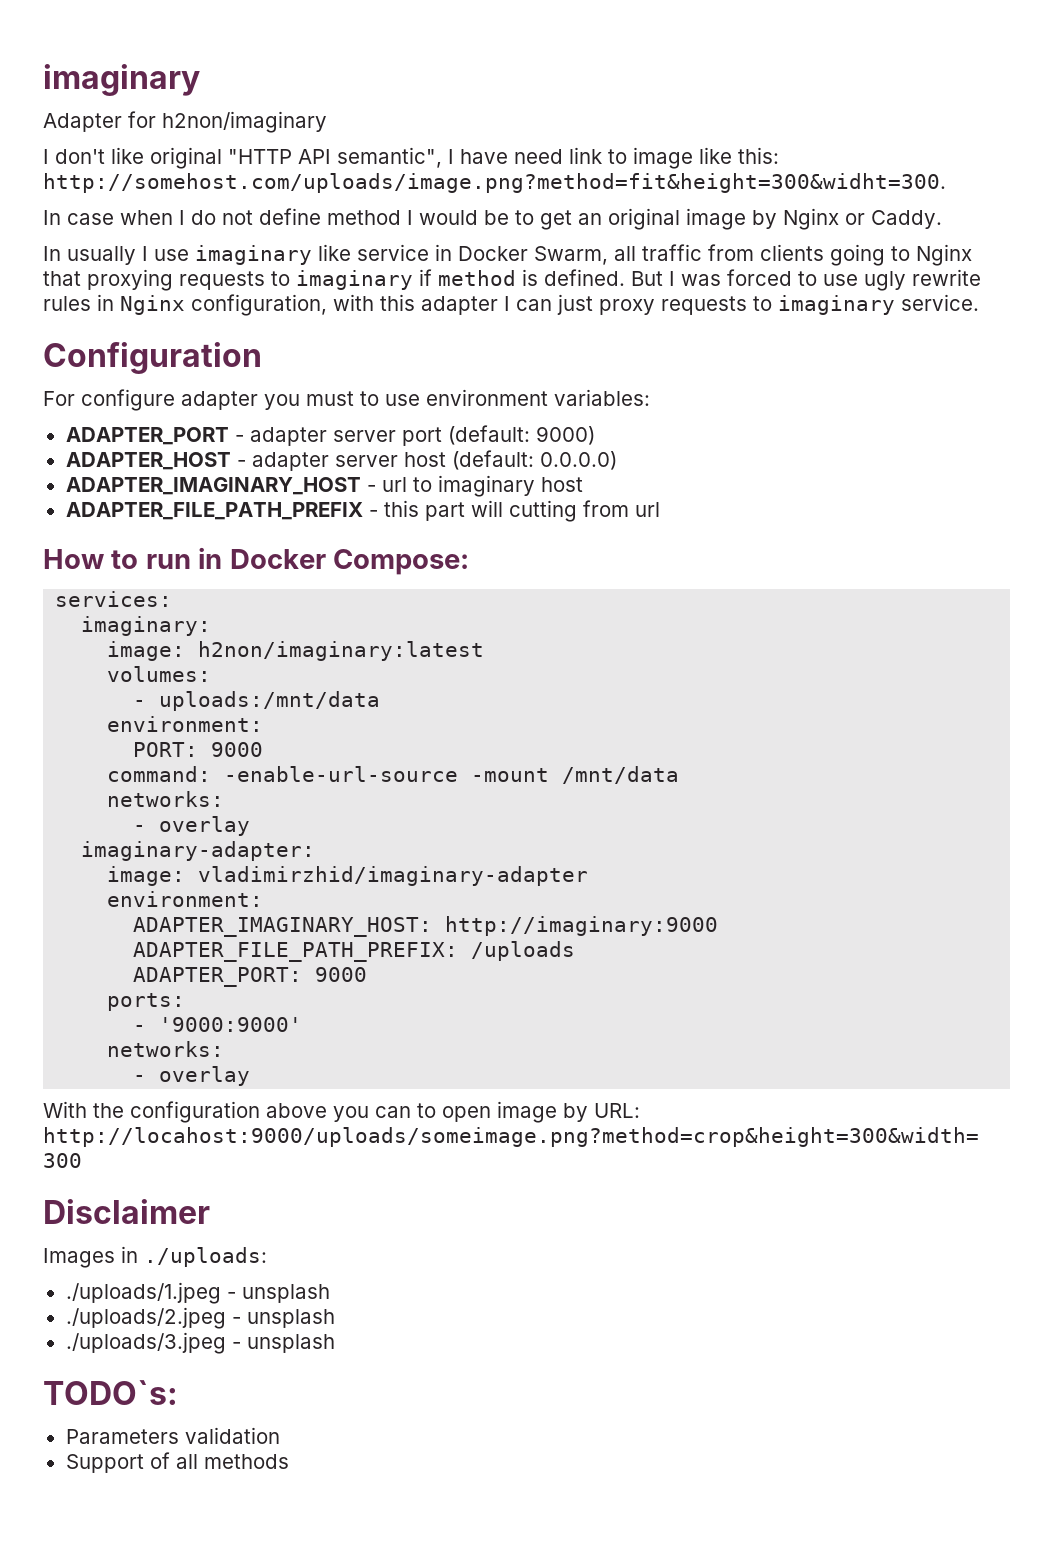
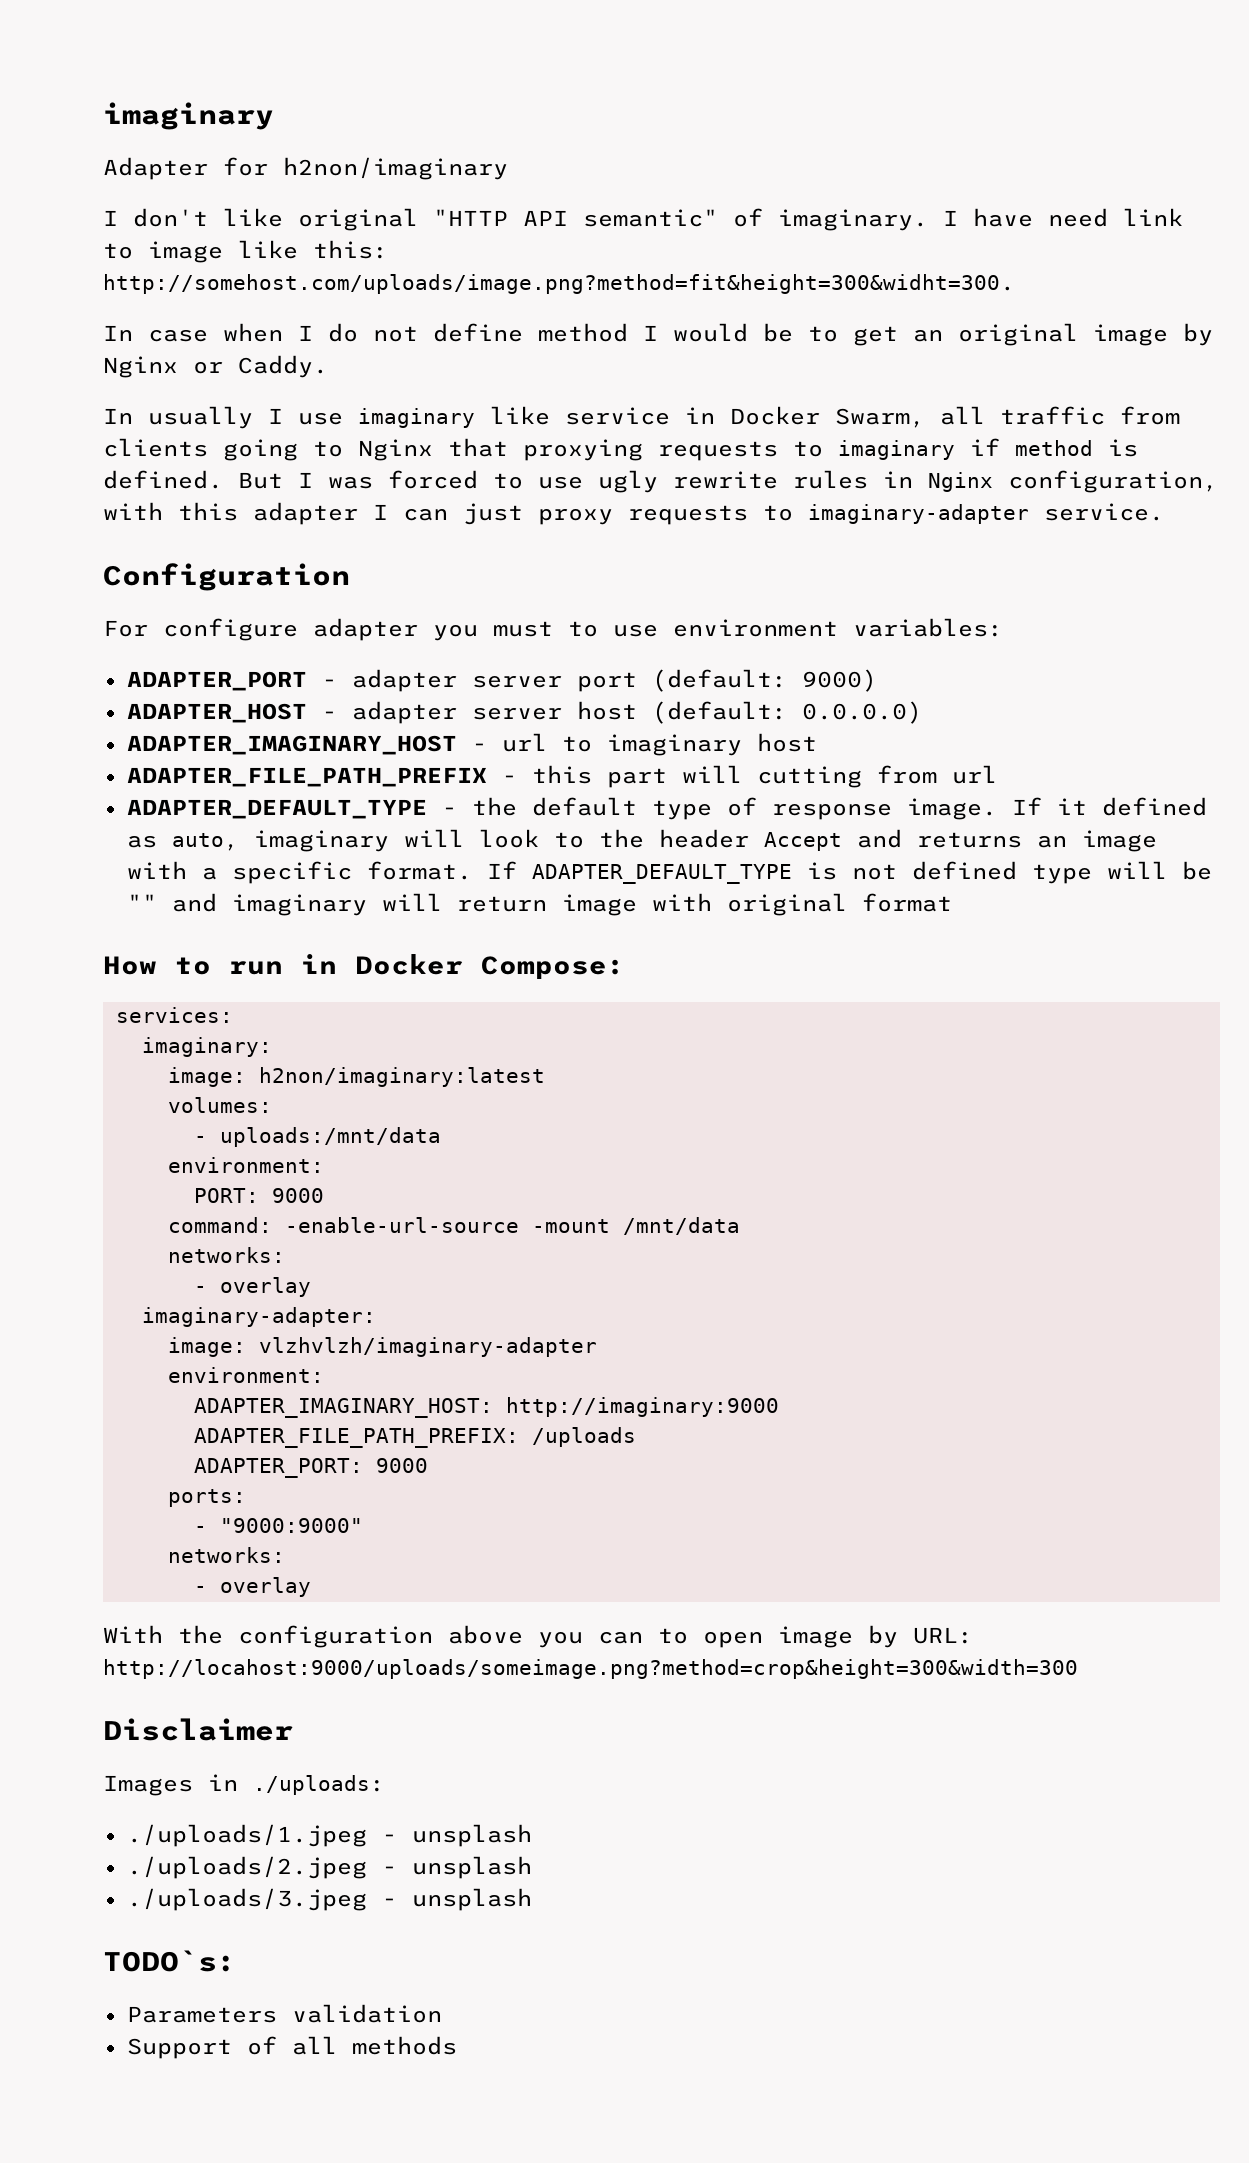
[337,147,442,168] semantic", -> [583,208,928,231] semantic" of imaginary.
[778,295,895,315] imaginary -> [808,504,1029,524] imaginary-adapter
(660, 509) none -> [126,797,1207,820] [126,829,1157,852] [126,861,1212,884] [126,893,952,916] // ADAPTER_DEFAULT_TYPE - the default type of response image. If it defined as auto, imaginary will look to the header Accept and returns an image with a specific format. If ADAPTER_DEFAULT_TYPE is not defined type will be "" and imaginary will return image with original format
[198,866,589,886] vladimirzhid/imaginary-adapter -> [258,1337,597,1357] vlzhvlzh/imaginary-adapter
[159,1017,303,1032] '9000:9000' -> [219,1518,363,1533] "9000:9000"

